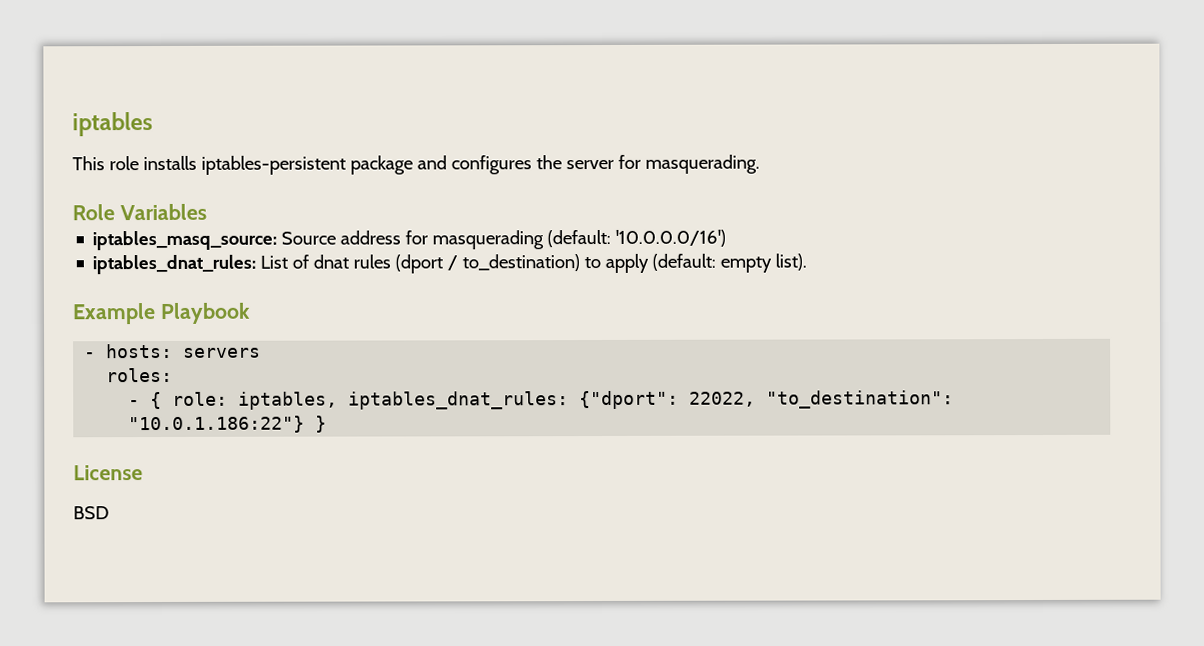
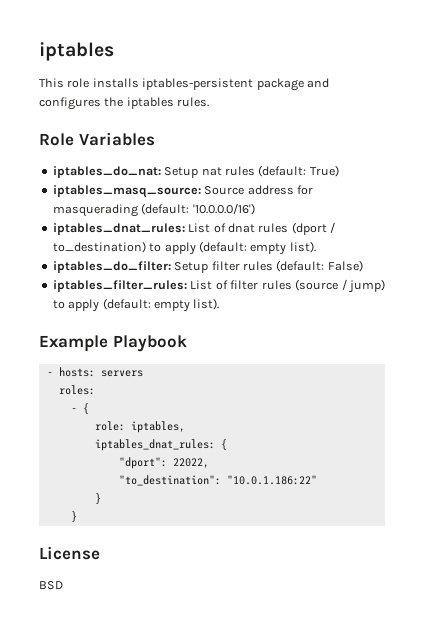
[565,154,760,174] server for masquerading. -> [126,97,210,109] iptables rules.
(207, 212) none -> [52,165,339,178] // iptables_do_nat: Setup nat rules (default: True)
(808, 262) none -> [52,260,363,273] [52,279,386,293] [52,298,220,312] // iptables_do_filter: Setup filter rules (default: False) // iptables_filter_rules: List of filter rules (source / jump) to apply (default: empty list).
(163, 400) none -> (89, 408) //
[348,390,955,410] [128,415,306,434] iptables_dnat_rules: {"dport": 22022, "to_destination": "10.0.1.186:22"} -> [94,439,227,451] [118,457,209,469] [118,475,317,486] [94,493,101,504] // iptables_dnat_rules: { // "dport": 22022, // "to_destination": "10.0.1.186:22" // } //

